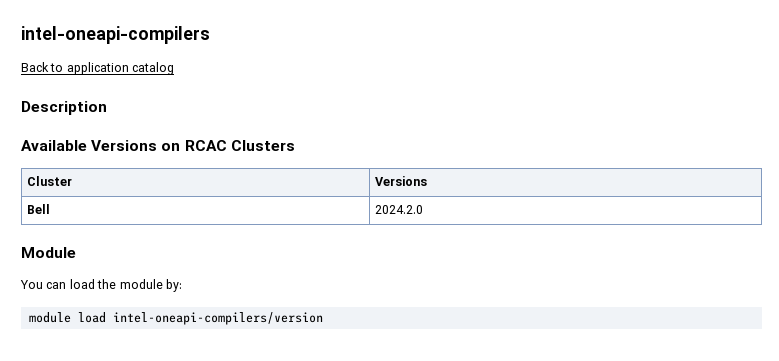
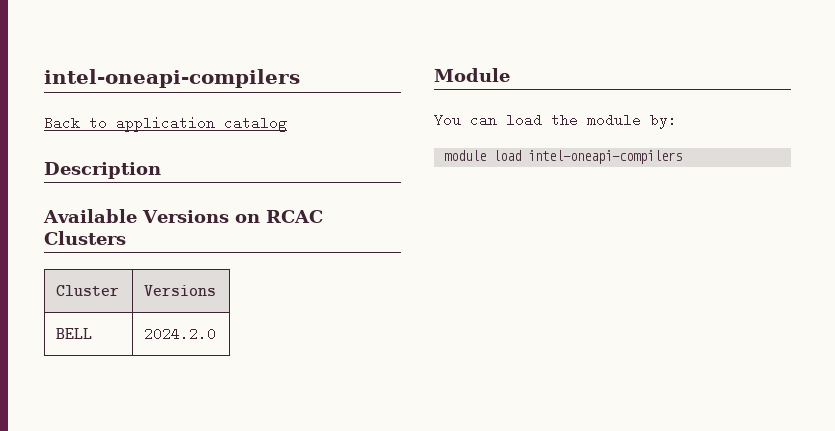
[26,204,50,214] Bell -> [56,328,93,339] BELL
[112,312,323,325] intel-oneapi-compilers/version -> [527,150,682,164] intel-oneapi-compilers

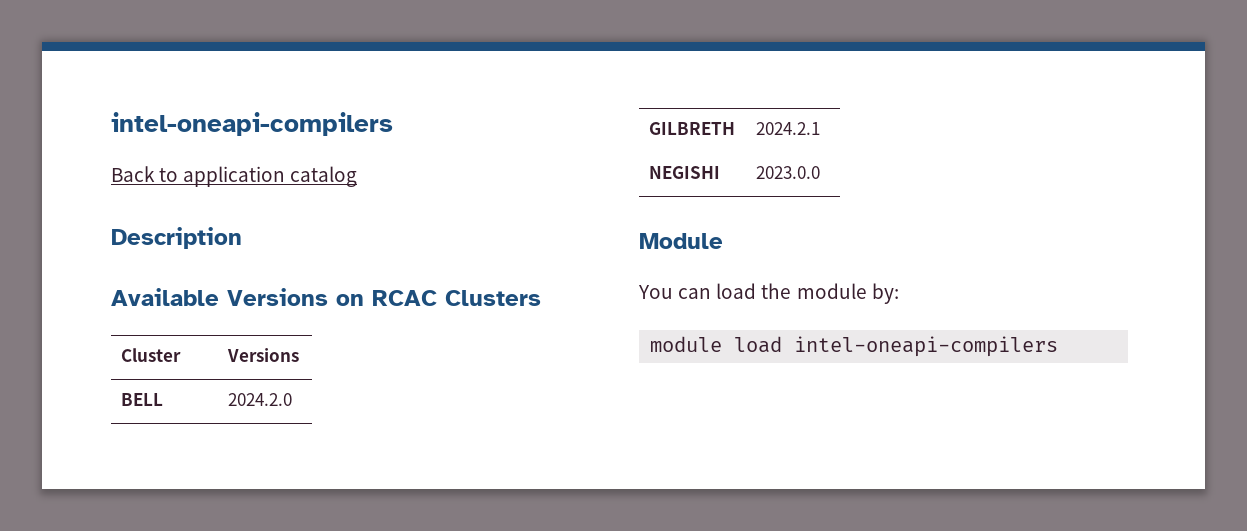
(217, 334) none -> [649,122,736,135] [756,122,821,135] [649,166,721,179] [756,166,821,179] // GILBRETH | 2024.2.1 // NEGISHI | 2023.0.0

